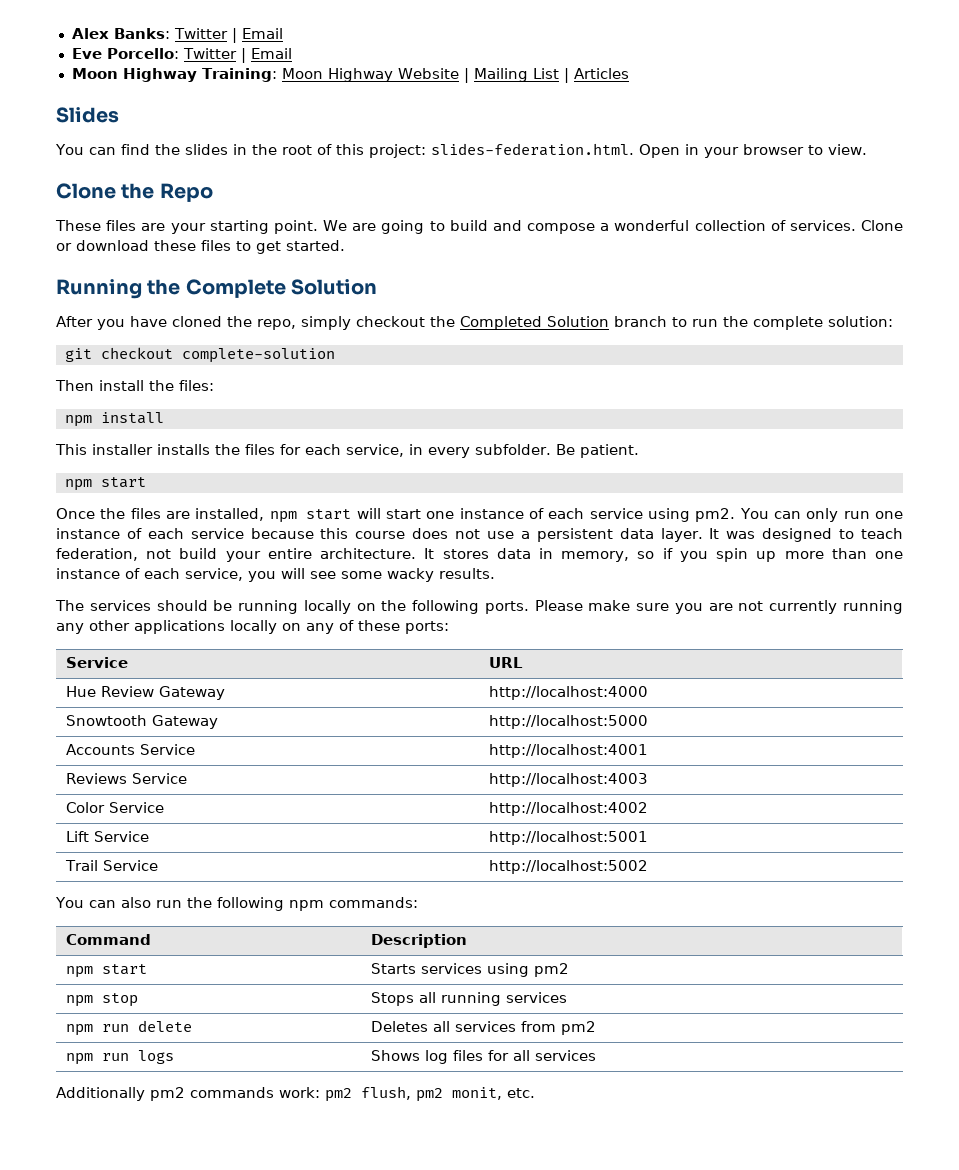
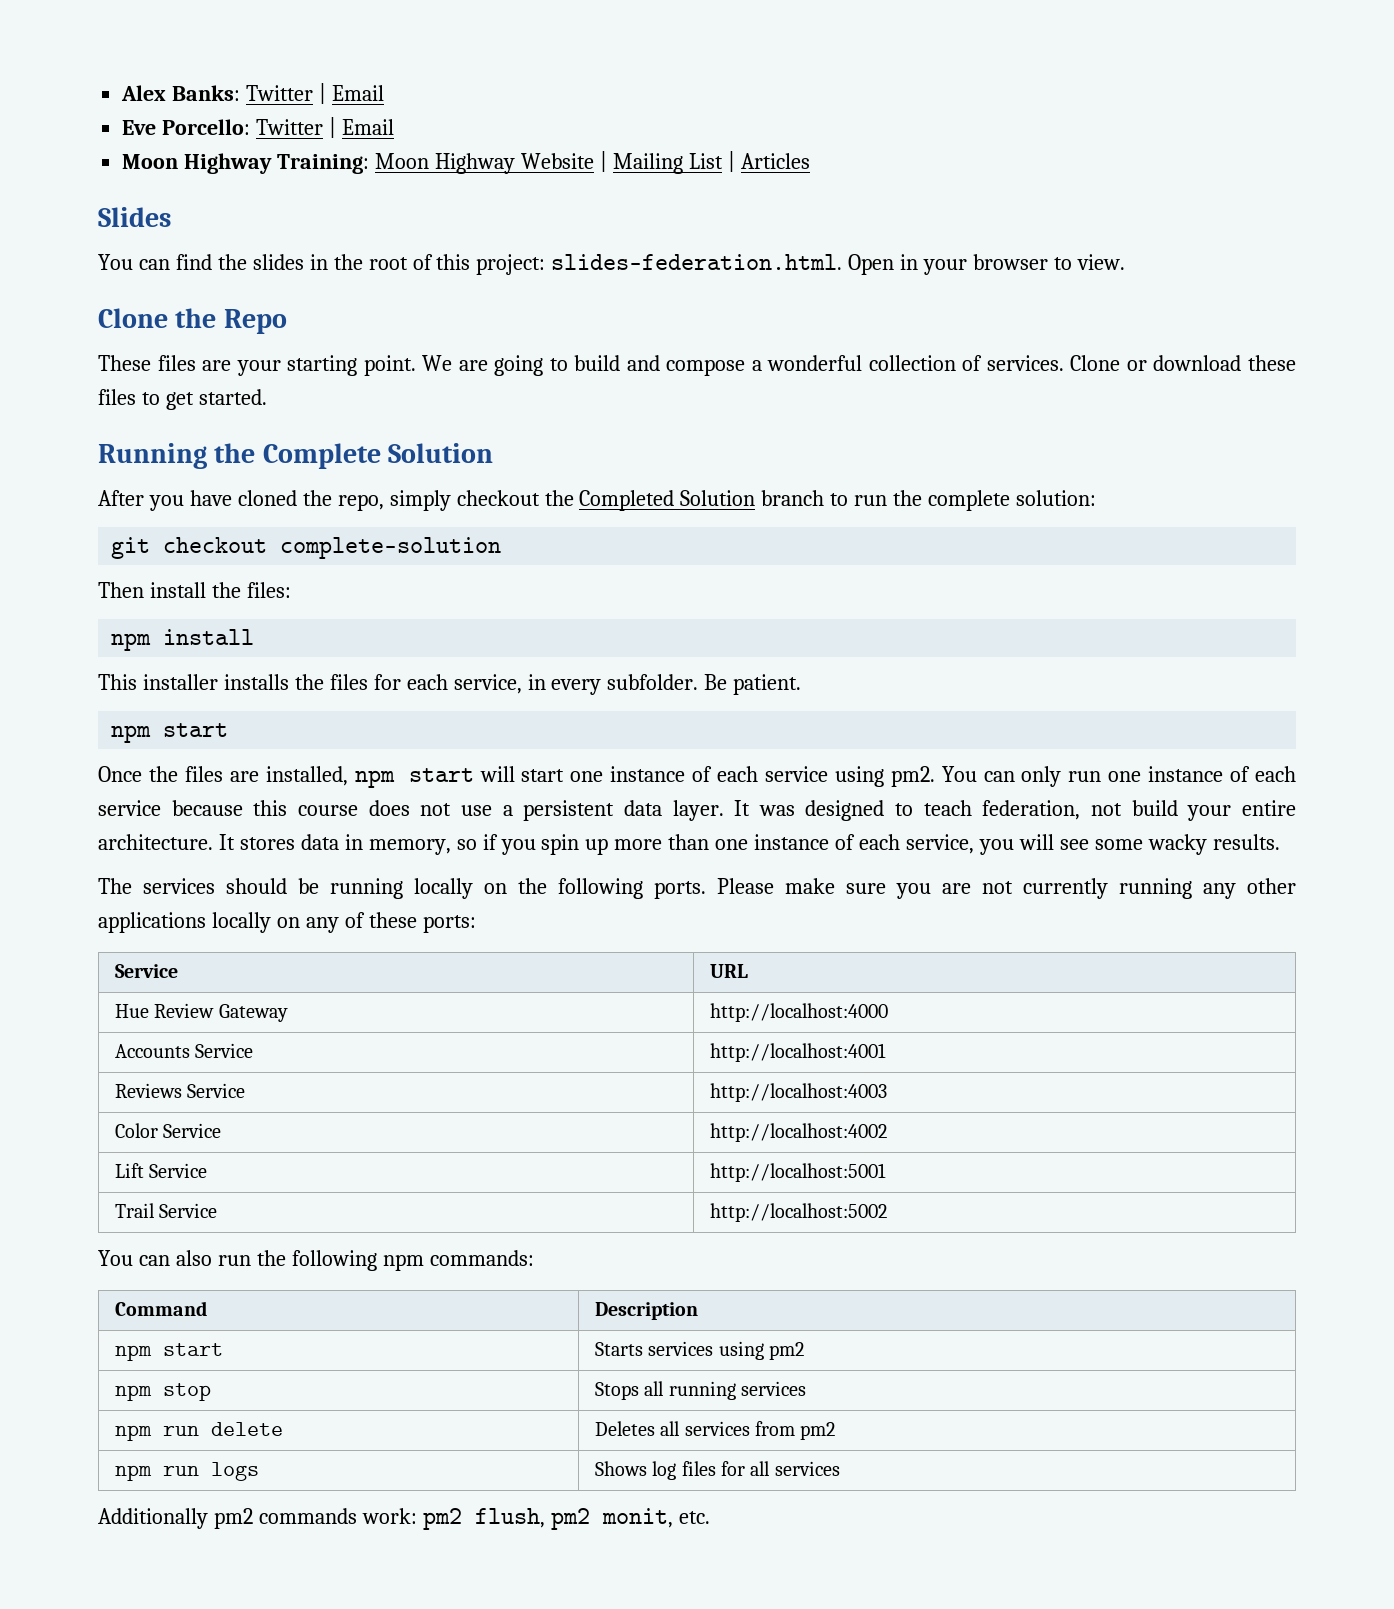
[66,715,219,729] [489,715,649,729] // Snowtooth Gateway | http://localhost:5000 -> (888, 1012) none

